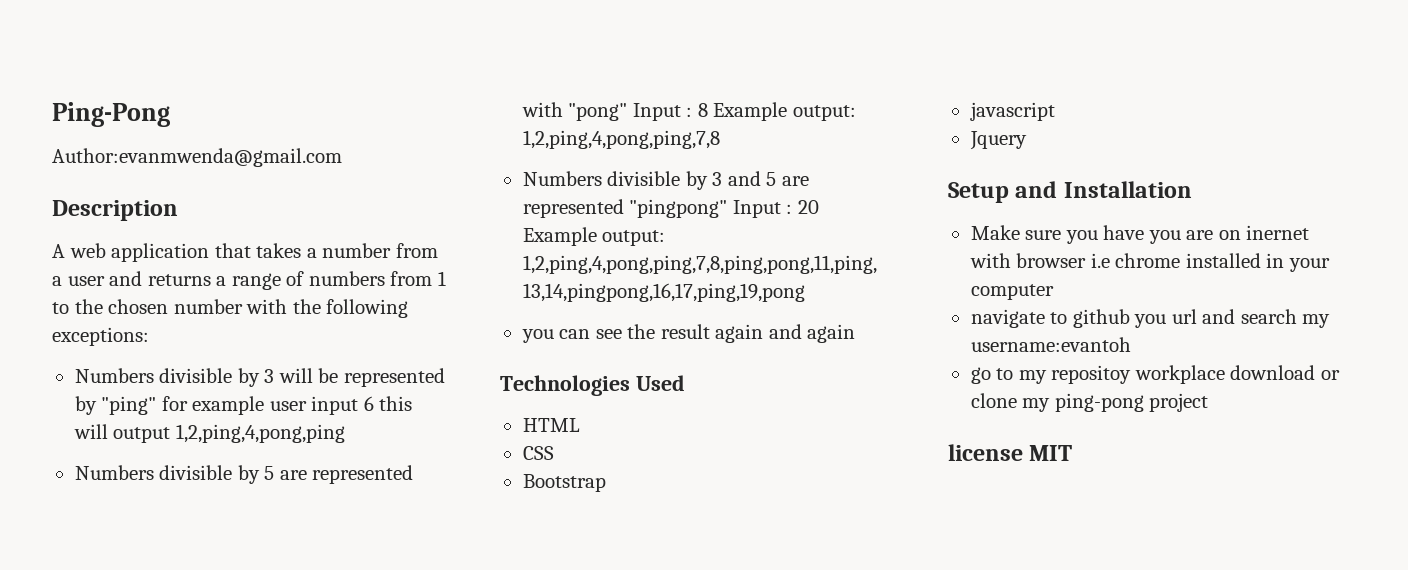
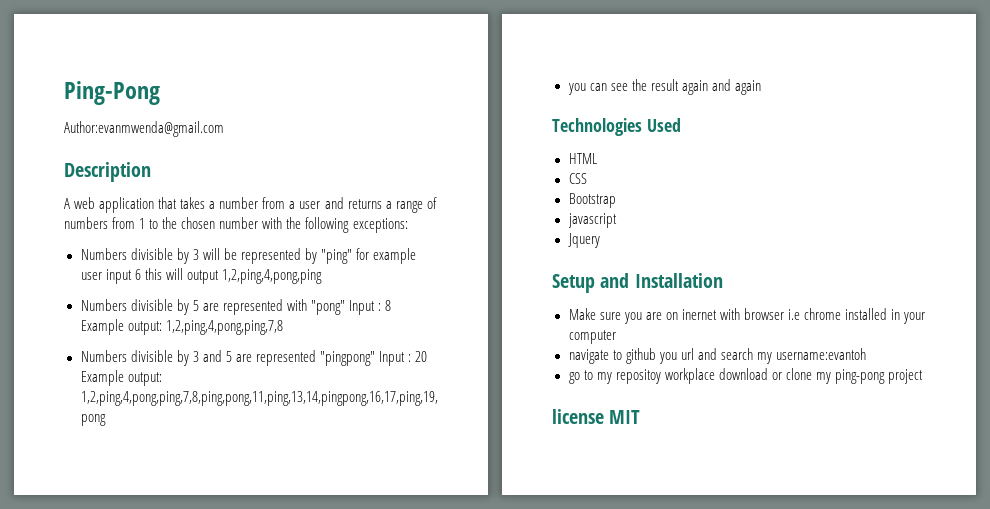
[1103,225,1181,244] have you -> (642, 318) none

